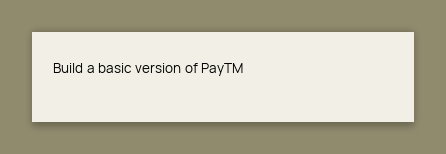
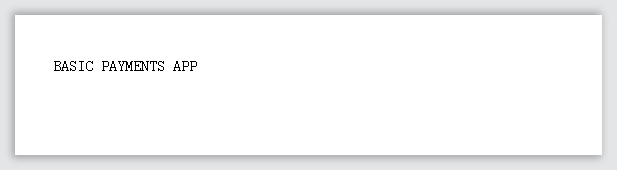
[53,63,244,76] Build a basic version of PayTM -> [53,60,197,73] BASIC PAYMENTS APP

